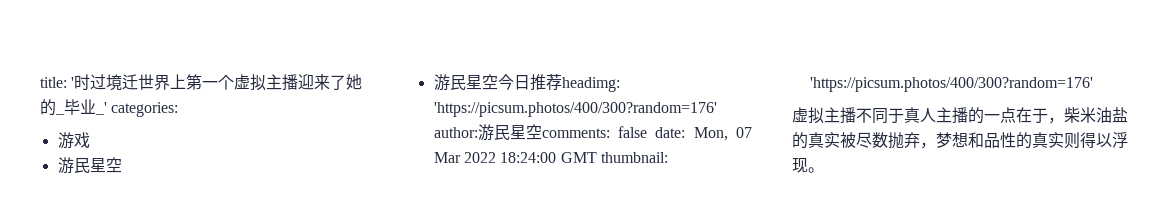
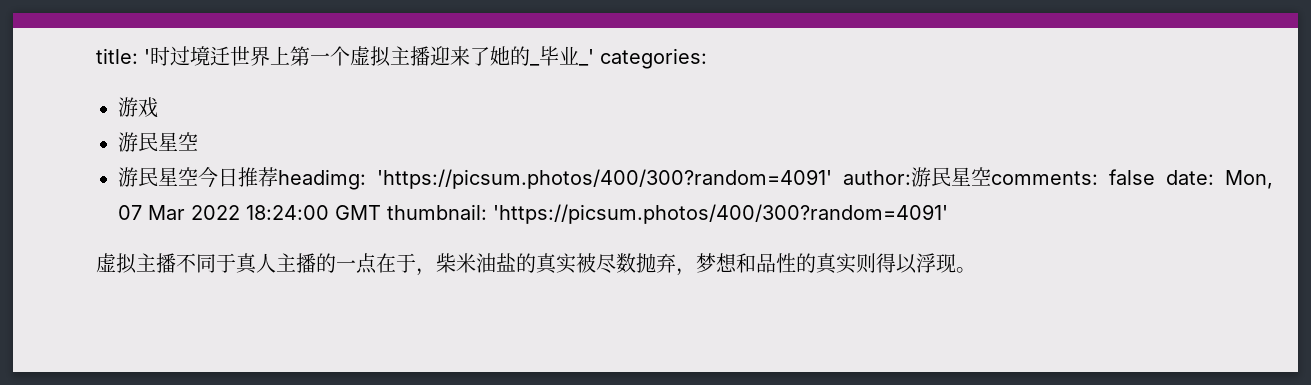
[433,102,717,117] 'https://picsum.photos/400/300?random=176' -> [377,169,832,189] 'https://picsum.photos/400/300?random=4091'
[809,77,1093,92] 'https://picsum.photos/400/300?random=176' -> [493,204,948,224] 'https://picsum.photos/400/300?random=4091'

